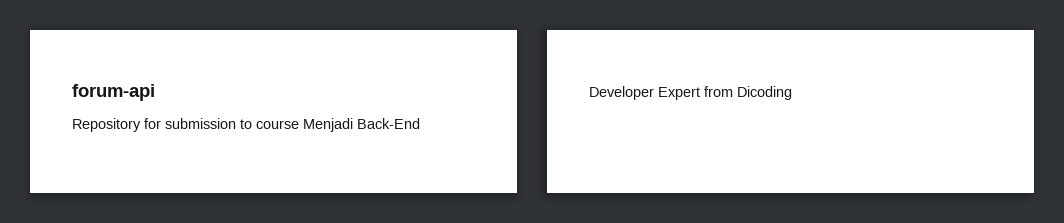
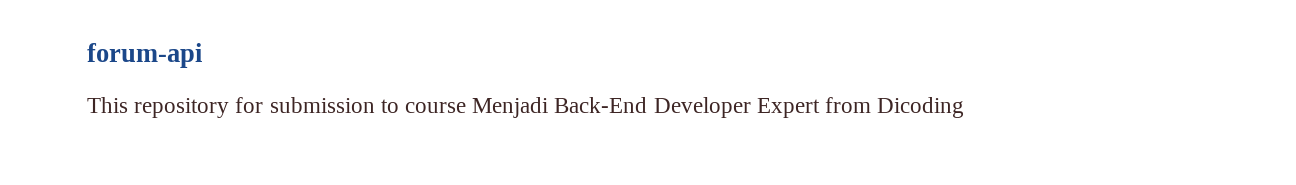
[72,118,141,132] Repository -> [87,97,230,118] This repository

